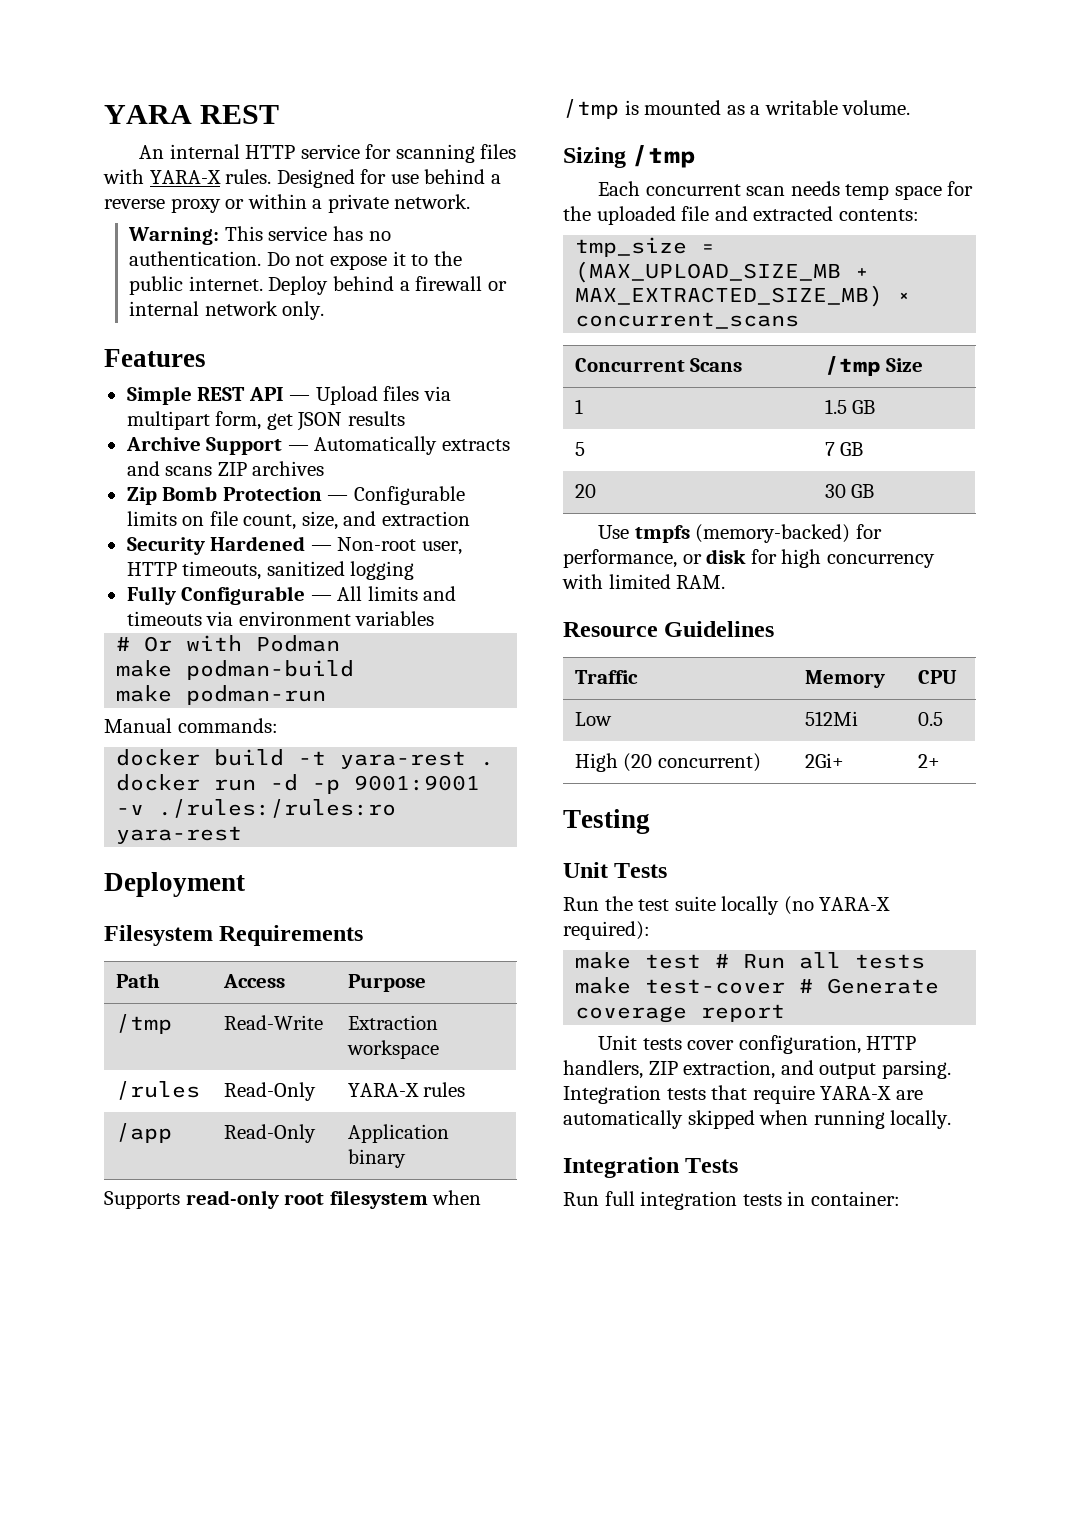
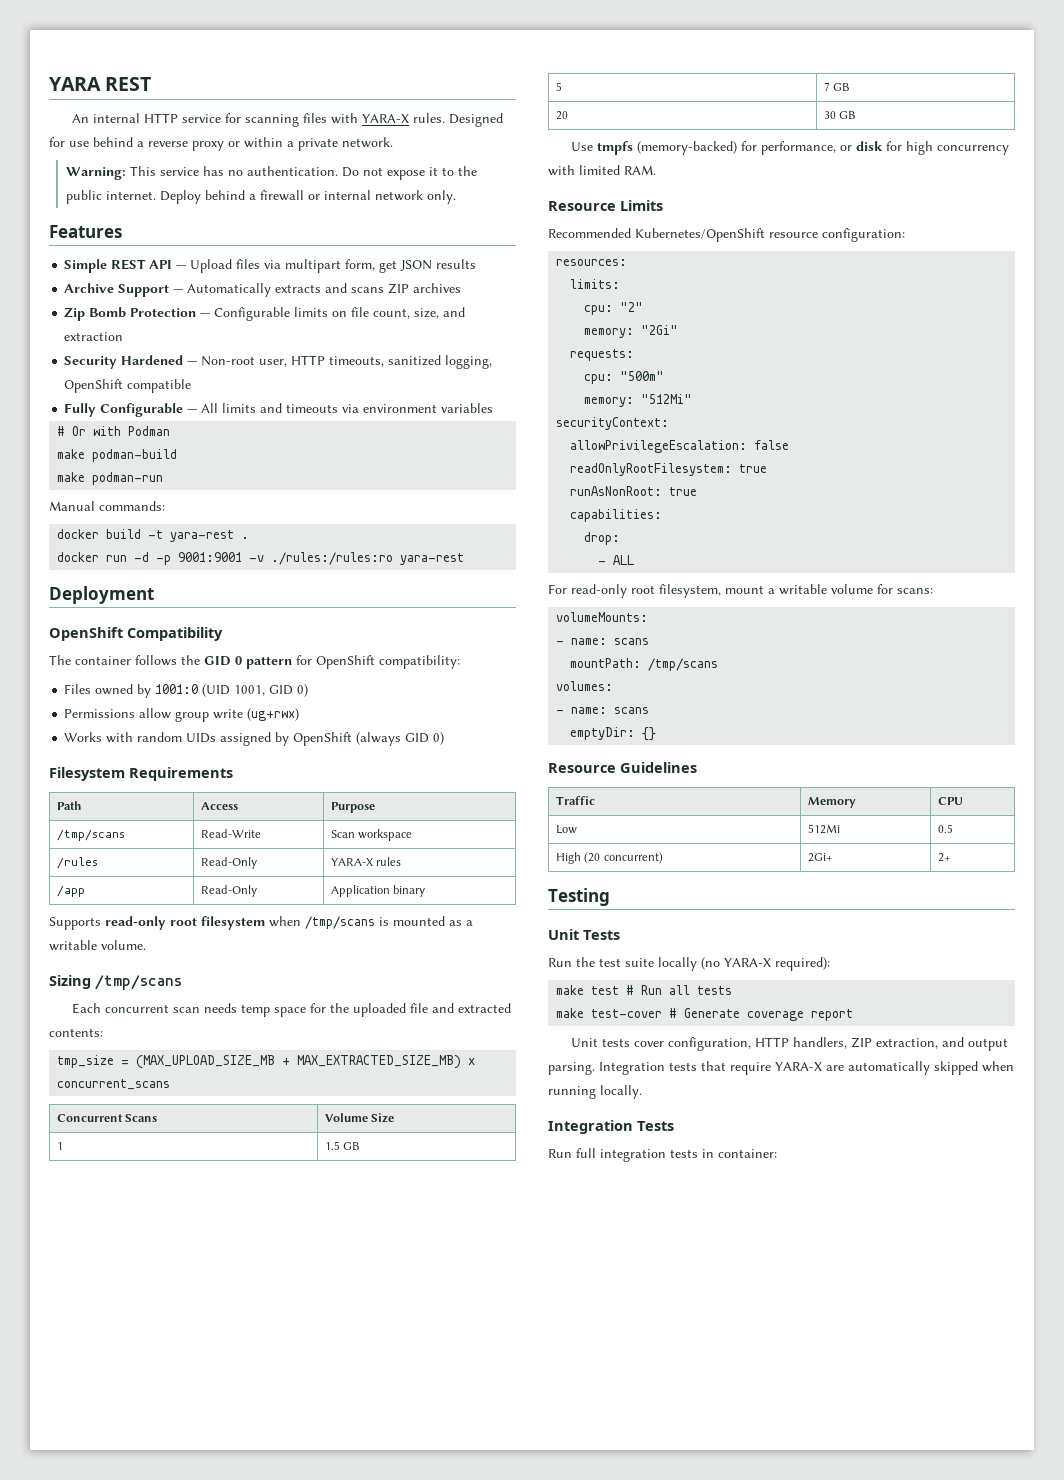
[350,561,415,580] logging -> [445,355,493,369] [64,379,192,393] logging, OpenShift compatible
(245, 884) none -> [49,627,223,641] [49,655,460,669] [64,684,309,698] [64,708,300,722] [64,732,445,746] // OpenShift Compatibility // The container follows the GID 0 pattern for OpenShift compatibility: // Files owned by 1001:0 (UID 1001, GID 0) // Permissions allow group write (ug+rwx) // Works with random UIDs assigned by OpenShift (always GID 0)
[115,1014,172,1034] /tmp -> [56,829,125,841] /tmp/scans
[347,1015,438,1030] Extraction -> [330,830,355,838] Scan
[563,99,619,119] /tmp -> [305,916,375,929] /tmp/scans
[632,145,697,168] /tmp -> [95,975,182,990] /tmp/scans
[824,356,881,376] /tmp -> [324,1113,368,1122] Volume
(726, 582) none -> [548,200,663,211] [548,228,905,242] [556,259,628,266] [570,279,621,289] [584,302,644,315] [584,325,679,338] [570,349,635,361] [584,371,665,384] [584,394,693,407] [556,417,670,430] [570,440,790,453] [570,463,768,476] [570,486,698,496] [570,509,663,522] [584,532,621,545] [598,555,635,565] [548,584,933,598] [556,612,649,622] [556,638,650,645] [570,658,719,671] [556,681,614,691] [556,707,650,714] [570,727,657,741] // Resource Limits // Recommended Kubernetes/OpenShift resource configuration: // resources: // limits: // cpu: "2" // memory: "2Gi" // requests: // cpu: "500m" // memory: "512Mi" // securityContext: // allowPrivilegeEscalation: false // readOnlyRootFilesystem: true // runAsNonRoot: true // capabilities: // drop: // - ALL // For read-only root filesystem, mount a writable volume for scans: // volumeMounts: // - name: scans // mountPath: /tmp/scans // volumes: // - name: scans // emptyDir: {}

